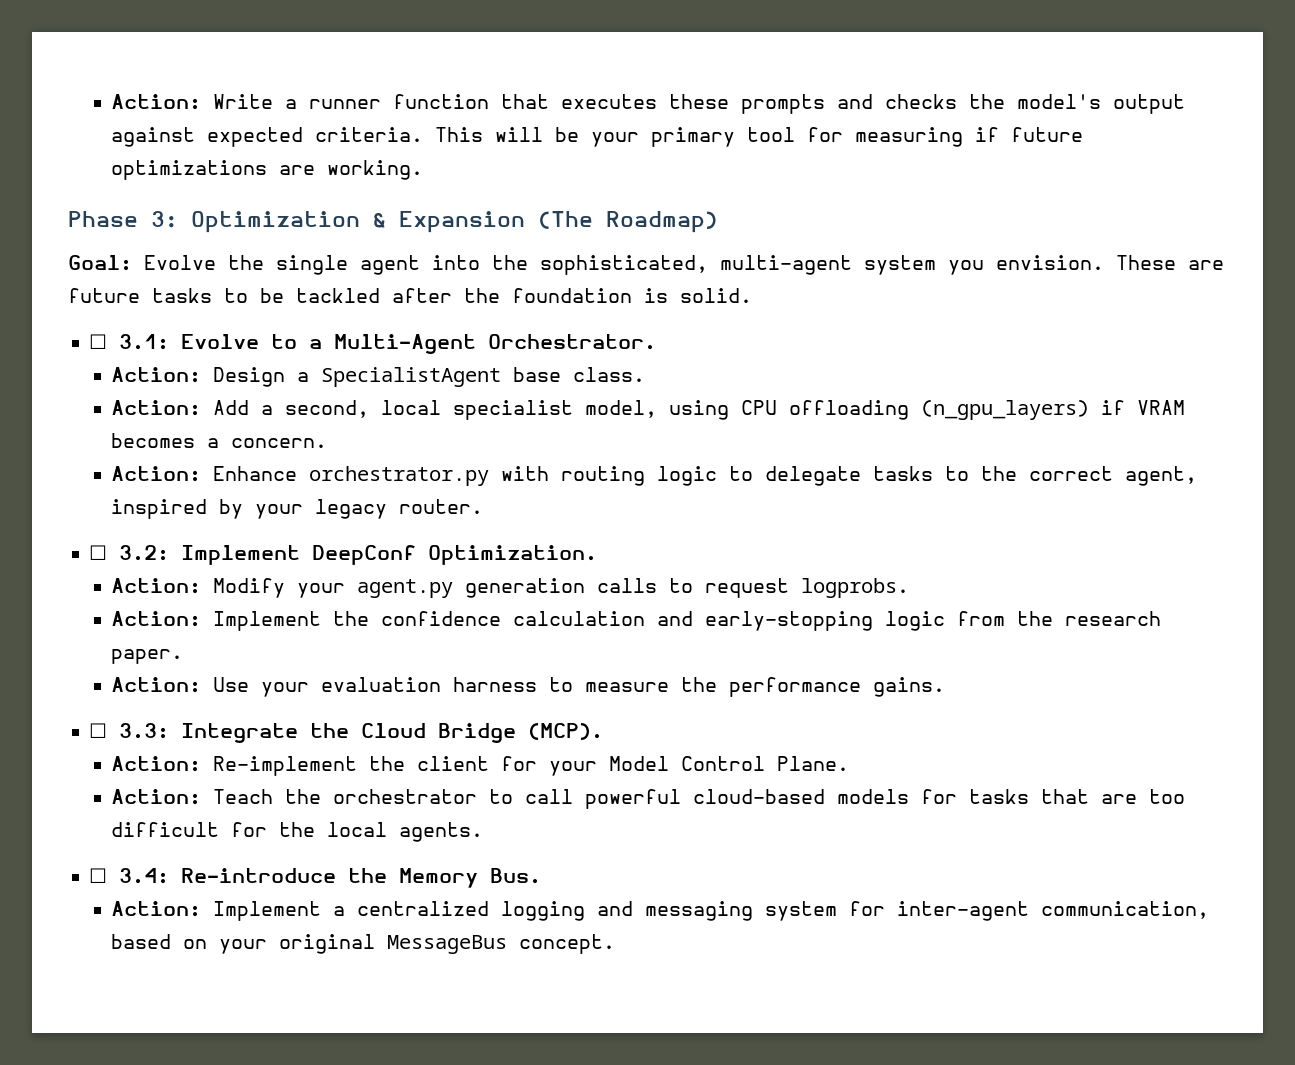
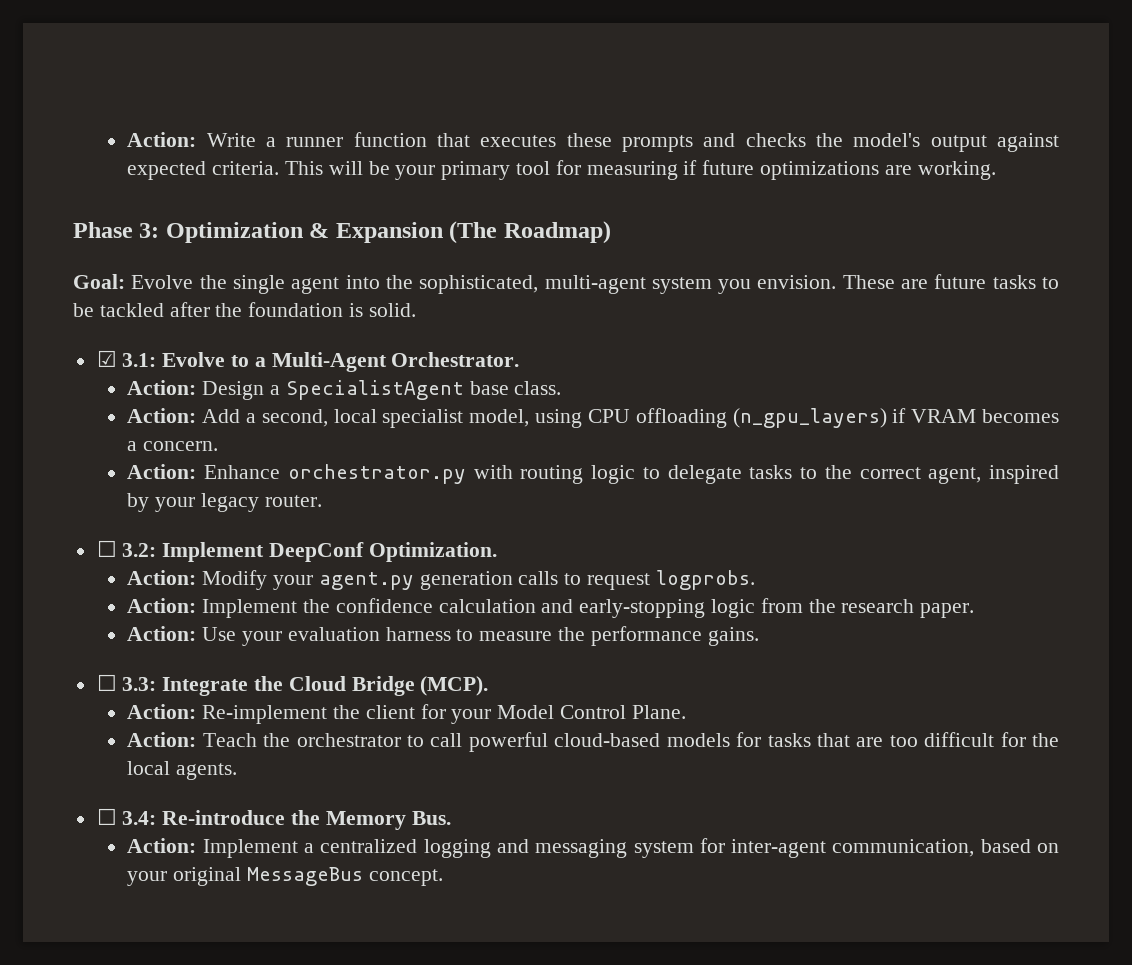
[89,334,108,349] ☐ -> [96,350,117,367] ☑

